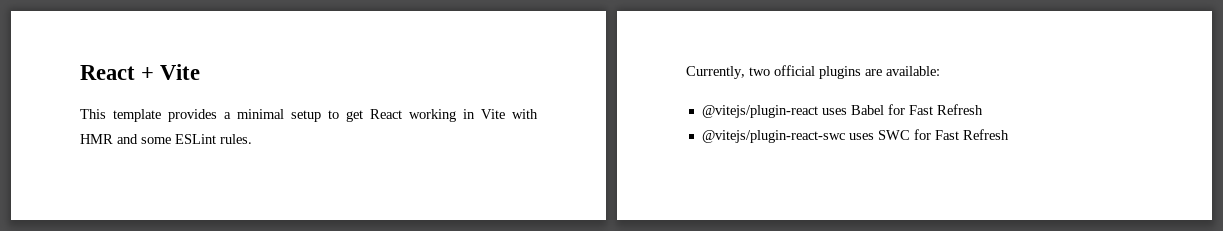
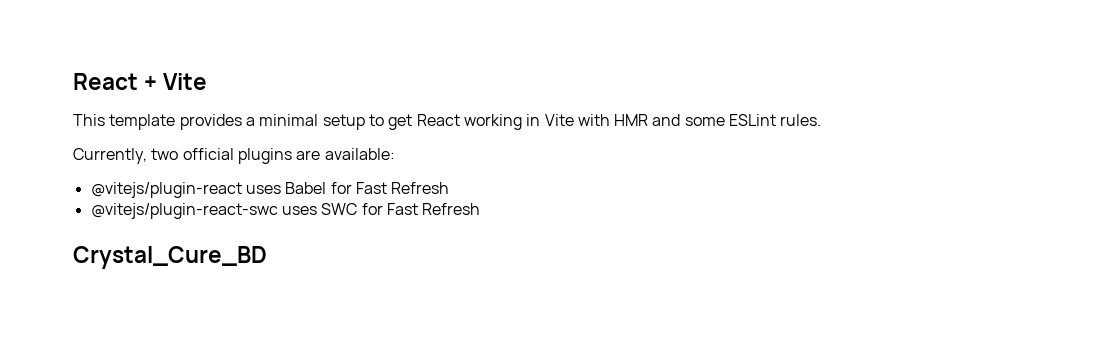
(1009, 134) none -> [73,246,267,269] // Crystal_Cure_BD

